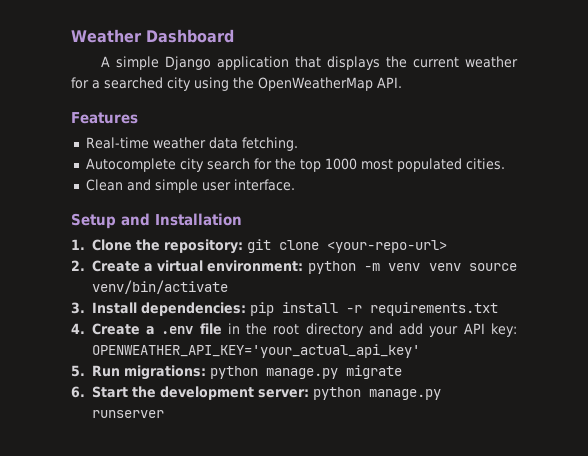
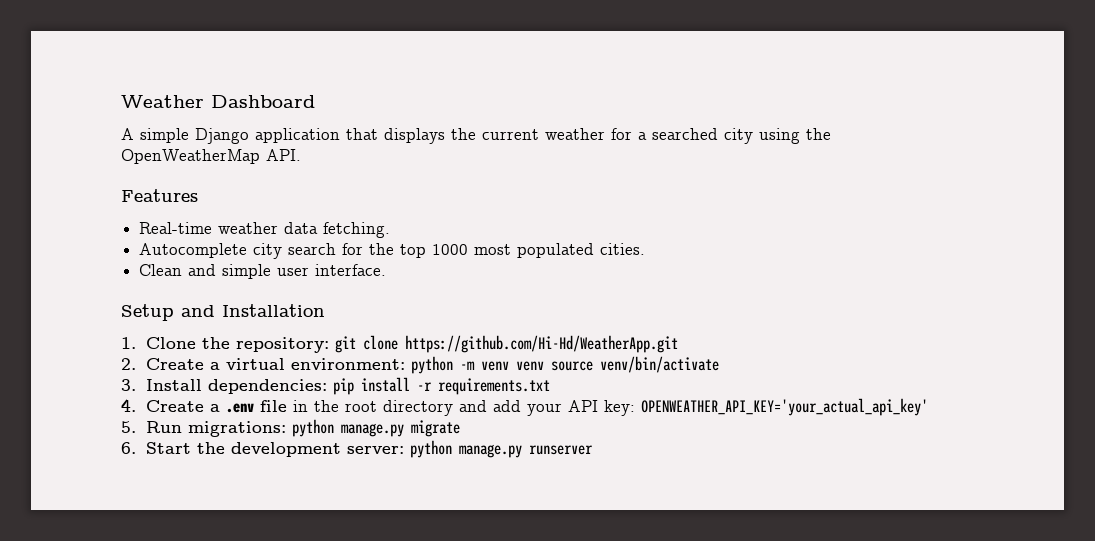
[326,240,447,253] <your-repo-url> -> [405,335,679,353] https://github.com/Hi-Hd/WeatherApp.git

